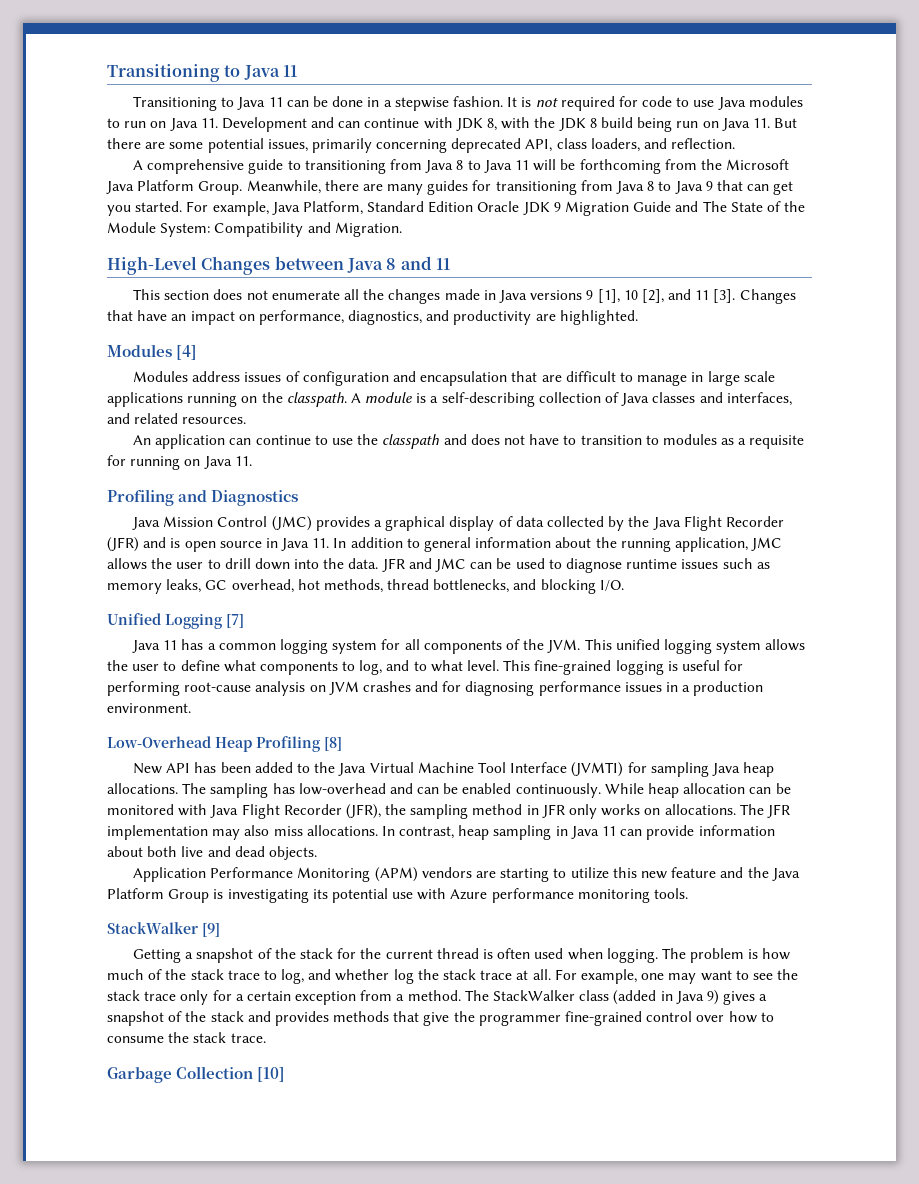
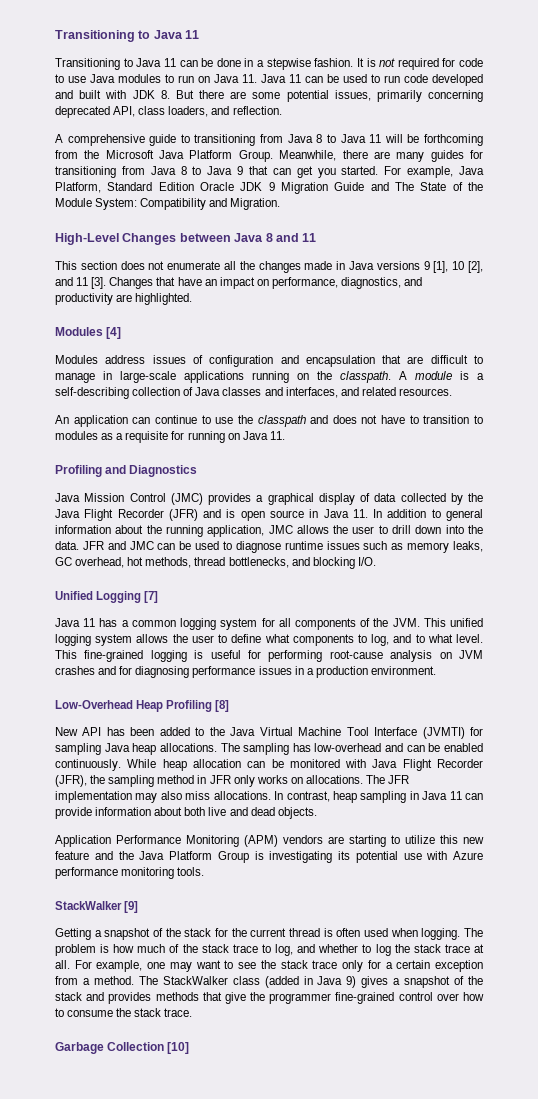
[221,117,770,132] Development and can continue with JDK 8, with the JDK 8 build being run on Java 11. -> [261,74,483,86] [55,90,170,99] Java 11 can be used to run code developed and built with JDK 8.
[707,371,775,386] large scale -> [120,371,176,383] large-scale
(390, 975) none -> [362,944,372,953] to

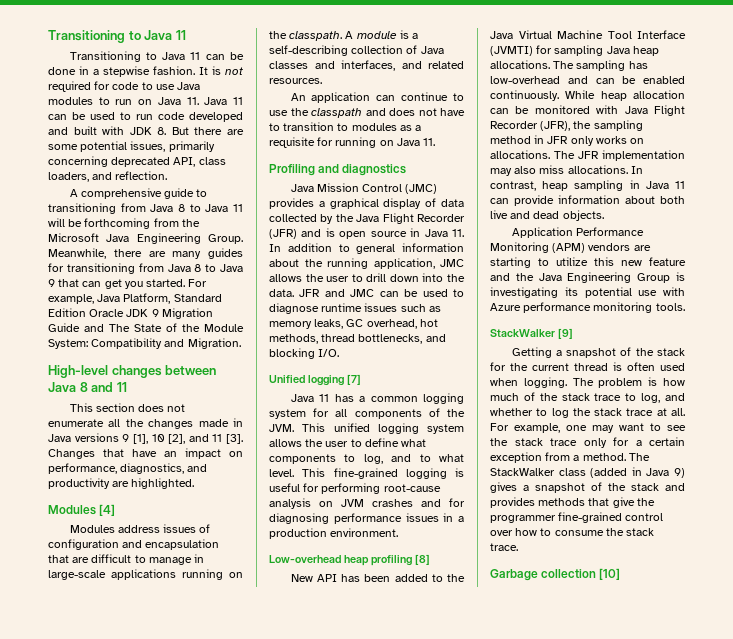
[189,150,233,159] Platform -> [136,233,201,244] Engineering
[55,233,177,245] High-Level Changes -> [48,365,162,378] High-level changes
[129,465,198,477] Diagnostics -> [342,164,407,176] diagnostics
[96,591,142,603] Logging -> [307,375,344,386] logging
[55,700,213,712] Low-Overhead Heap Profiling -> [269,555,412,566] Low-overhead heap profiling
[169,851,212,860] Platform -> [567,272,632,283] Engineering
[107,1042,165,1051] Collection -> [541,569,597,578] collection

